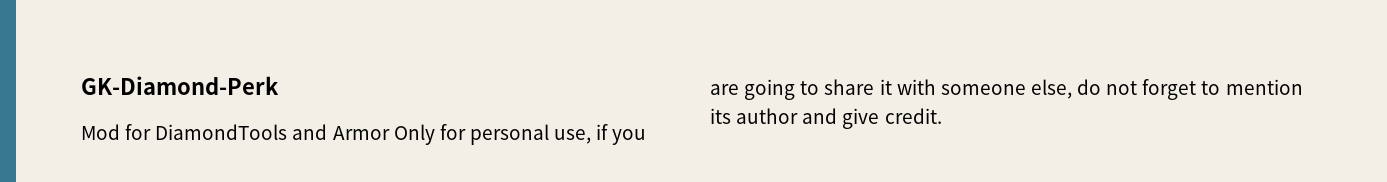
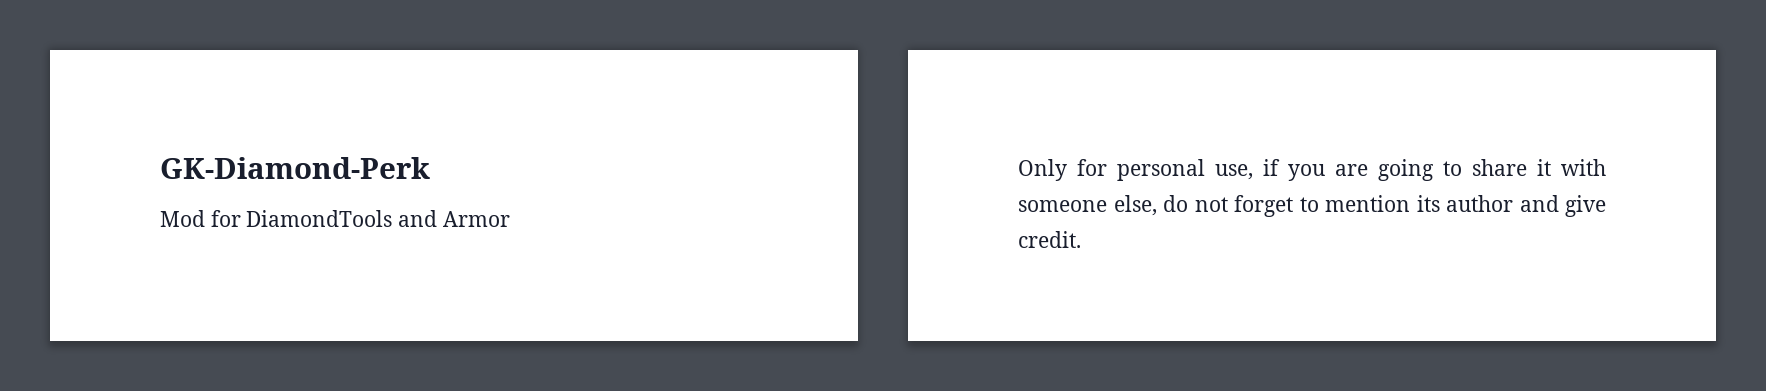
(390, 133) none -> (510, 219) //

